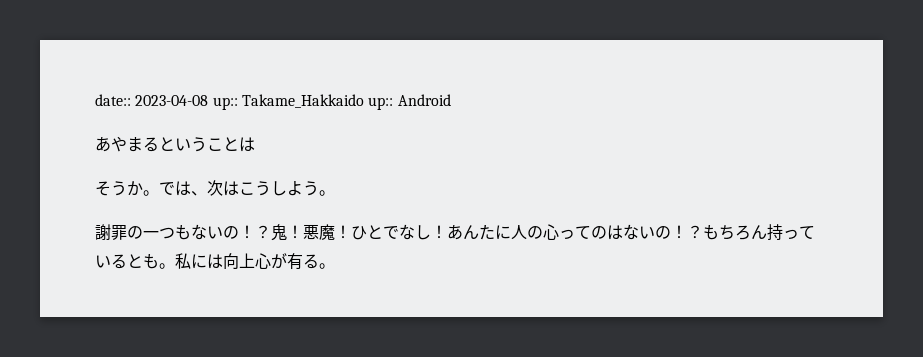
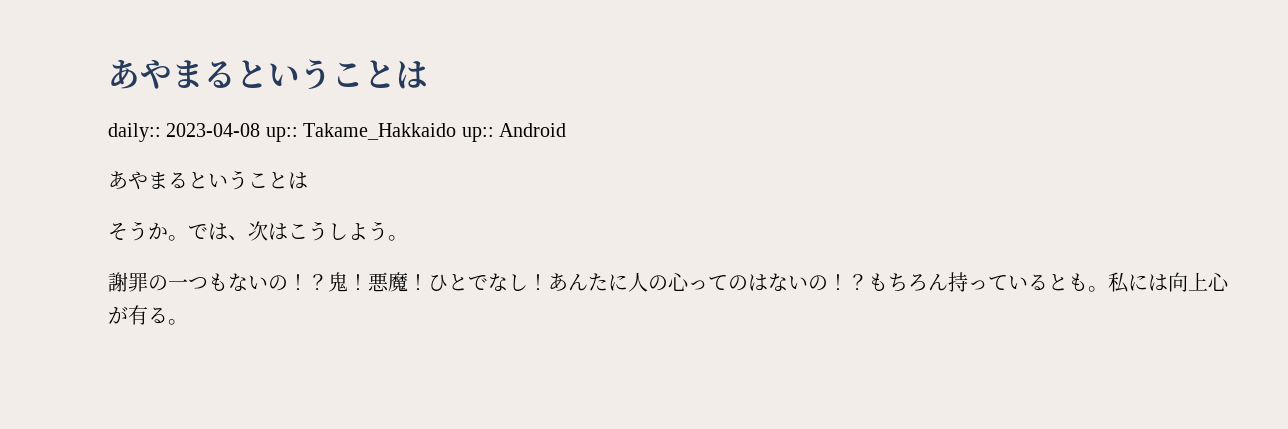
[95,94,131,106] date:: -> [108,59,428,90] [108,123,161,142] あやまるということは // daily::

